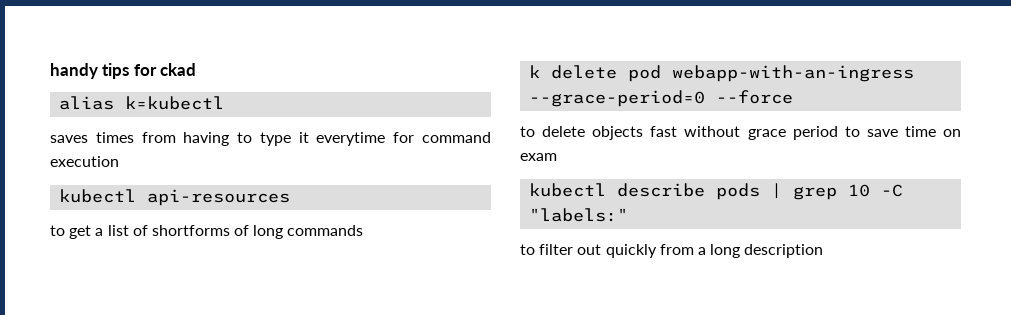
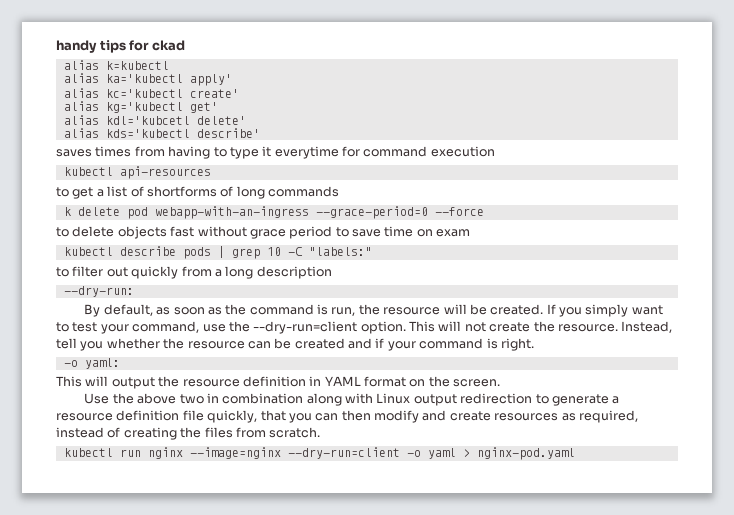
(225, 103) none -> [63,73,232,86] [63,88,239,98] [63,101,218,113] [63,115,246,125] [63,128,260,138] // alias ka='kubectl apply' // alias kc='kubectl create' // alias kg='kubectl get' // alias kdl='kubcetl delete' // alias kds='kubectl describe'
(824, 251) none -> [63,286,134,297] [84,304,663,317] [56,321,673,334] [56,338,534,351] [63,358,120,369] [56,376,501,389] [84,393,620,406] [56,410,638,423] [56,427,321,440] [63,447,575,460] // --dry-run: // By default, as soon as the command is run, the resource will be created. If you simply want to test your command, use the --dry-run=client option. This will not create the resource. Instead, tell you whether the resource can be created and if your command is right. // -o yaml: // This will output the resource definition in YAML format on the screen. // Use the above two in combination along with Linux output redirection to generate a resource definition file quickly, that you can then modify and create resources as required, instead of creating the files from scratch. // kubectl run nginx --image=nginx --dry-run=client -o yaml > nginx-pod.yaml

